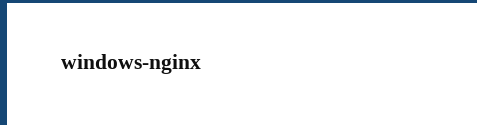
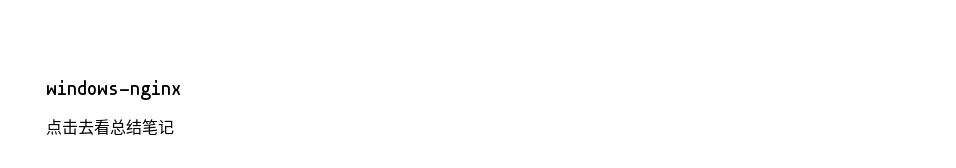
(201, 64) none -> [46,119,174,135] // 点击去看总结笔记

